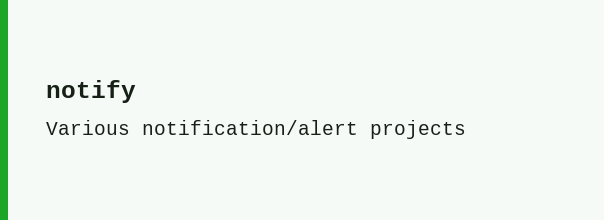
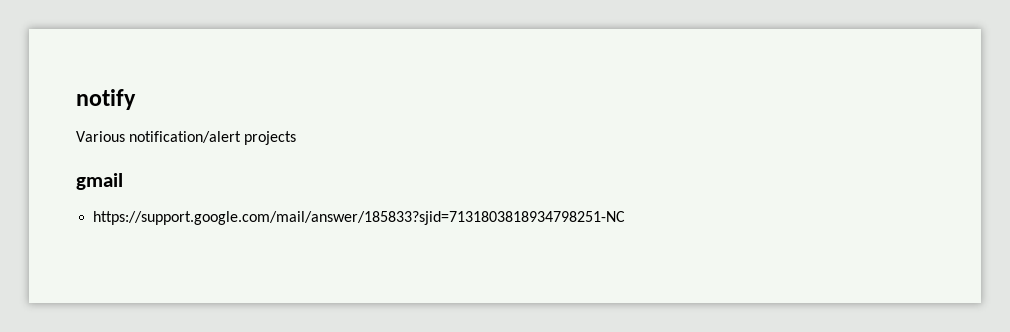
(466, 129) none -> [76,173,123,190] [93,211,626,225] // gmail // https://support.google.com/mail/answer/185833?sjid=7131803818934798251-NC

